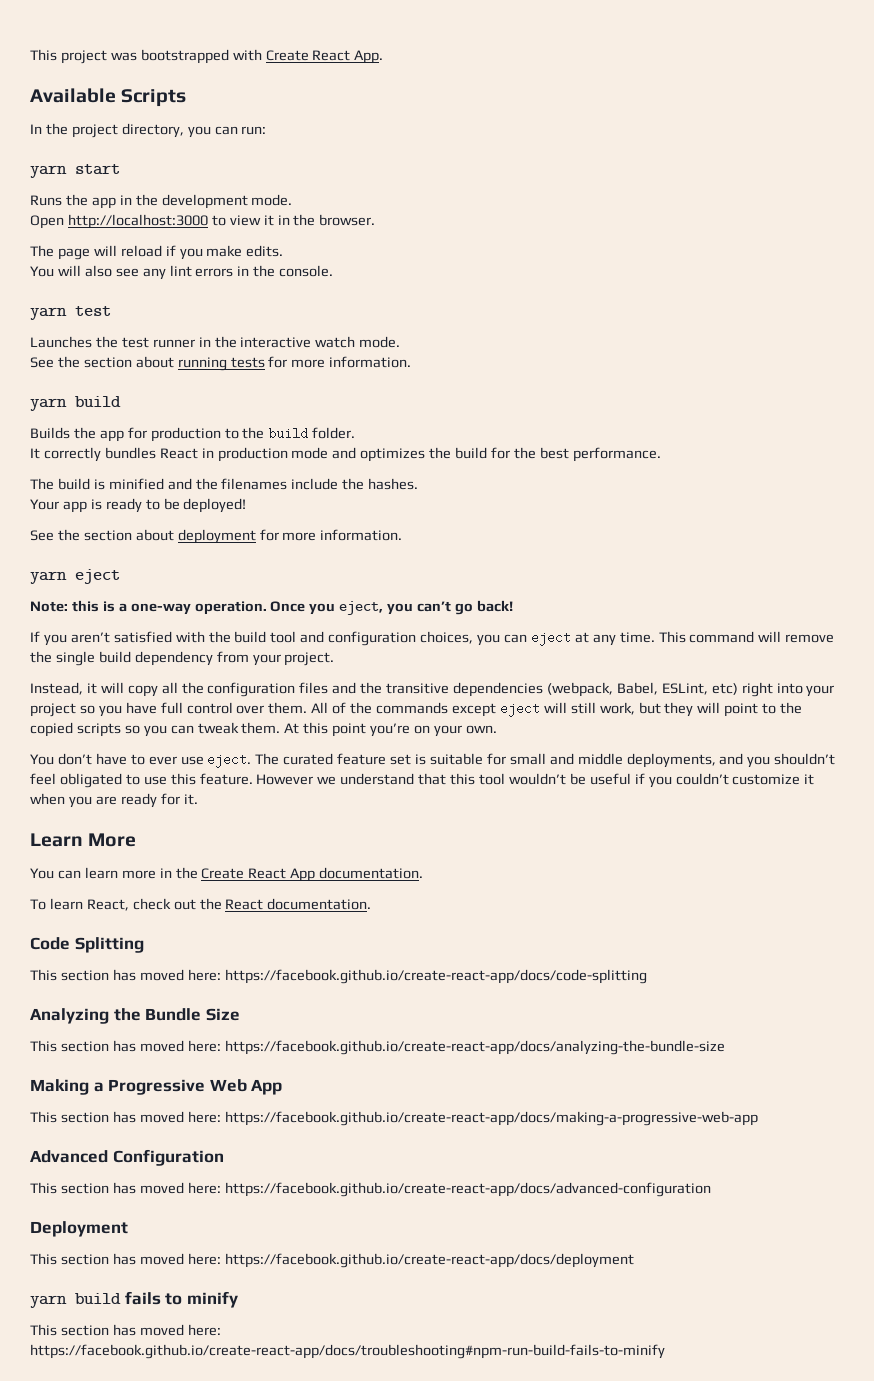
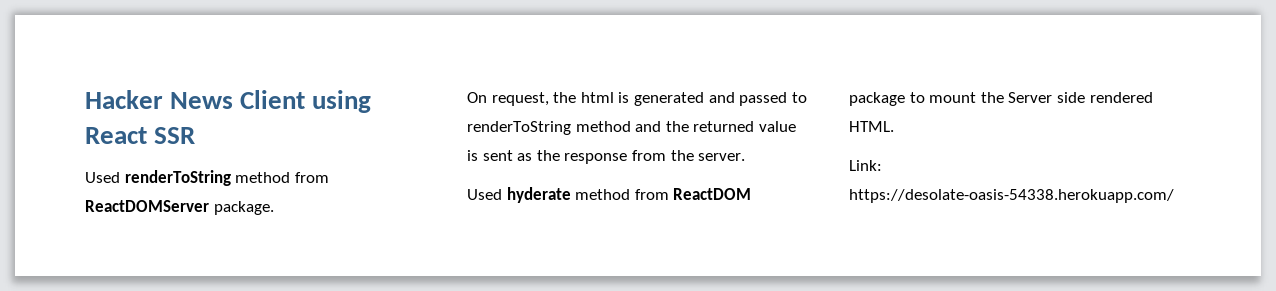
[30,49,384,64] [30,88,187,107] [30,123,267,138] [30,164,120,178] [30,194,293,209] [30,214,376,229] [30,245,284,260] [30,265,334,280] [30,306,111,320] [30,336,401,348] [30,356,412,371] [30,396,121,411] [30,427,356,442] [30,447,661,462] [30,478,419,490] [30,498,247,513] [30,529,403,544] [30,569,120,584] [30,600,513,615] [30,631,835,646] [30,651,335,666] [30,682,835,697] [30,702,803,717] [30,722,497,737] [30,753,836,768] [30,773,815,788] [30,793,198,808] [30,833,137,847] [30,867,424,882] [30,898,372,911] [30,937,144,953] [30,969,647,984] [30,1008,240,1024] [30,1040,725,1055] [30,1079,283,1095] [30,1111,758,1126] [30,1149,224,1166] [30,1182,711,1197] [30,1221,128,1237] [30,1253,634,1268] [30,1291,238,1308] [30,1324,221,1336] [30,1344,665,1359] This project was bootstrapped with Create React App. // Available Scripts // In the project directory, you can run: // yarn start // Runs the app in the development mode. // Open http://localhost:3000 to view it in the browser. // The page will reload if you make edits. // You will also see any lint errors in the console. // yarn test // Launches the test runner in the interactive watch mode. // See the section about running tests for more information. // yarn build // Builds the app for production to the build folder. // It correctly bundles React in production mode and optimizes the build for the best performance. // The build is minified and the filenames include the hashes. // Your app is ready to be deployed! // See the section about deployment for more information. // yarn eject // Note: this is a one-way operation. Once you eject, you can’t go back! // If you aren’t satisfied with the build tool and configuration choices, you can eject at any time. This command will remove the single build dependency from your project. // Instead, it will copy all the configuration files and the transitive dependencies (webpack, Babel, ESLint, etc) right into your project so you have full control over them. All of the commands except eject will still work, but they will point to the copied scripts so you can tweak them. At this point you’re on your own. // You don’t have to ever use eject. The curated feature set is suitable for small and middle deployments, and you shouldn’t feel obligated to use this feature. However we understand that this tool wouldn’t be useful if you couldn’t customize it when you are ready for it. // Learn More // You can learn more in the Create React App documentation. // To learn React, check out the React documentation. // Code Splitting // This section has moved here: https://facebook.github.io/create-react-app/docs/code-splitting // Analyzing the Bundle Size // This section has moved here: https://facebook.github.io/create-react-app/docs/analyzing-the-bundle-size // Making a Progressive Web App // This section has moved here: https://facebook.github.io/create-react-app/docs/making-a-progressive-web-app // Advanced Configuration // This section has moved here: https://facebook.github.io/create-react-app/docs/advanced-configuration // Deployment // This section has moved here: https://facebook.github.io/create-react-app/docs/deployment // yarn build fails to minify // This section has moved here: https://facebook.github.io/create-react-app/docs/troubleshooting#npm-run-build-fails-to-minify -> [85,90,372,113] [85,127,196,144] [85,170,329,186] [85,200,274,215] [467,92,807,106] [467,121,796,135] [467,150,746,164] [467,187,752,203] [849,92,1153,106] [849,121,894,132] [849,160,882,171] [849,189,1174,203] Hacker News Client using React SSR // Used renderToString method from ReactDOMServer package. // On request, the html is generated and passed to renderToString method and the returned value is sent as the response from the server. // Used hyderate method from ReactDOM package to mount the Server side rendered HTML. // Link: https://desolate-oasis-54338.herokuapp.com/

